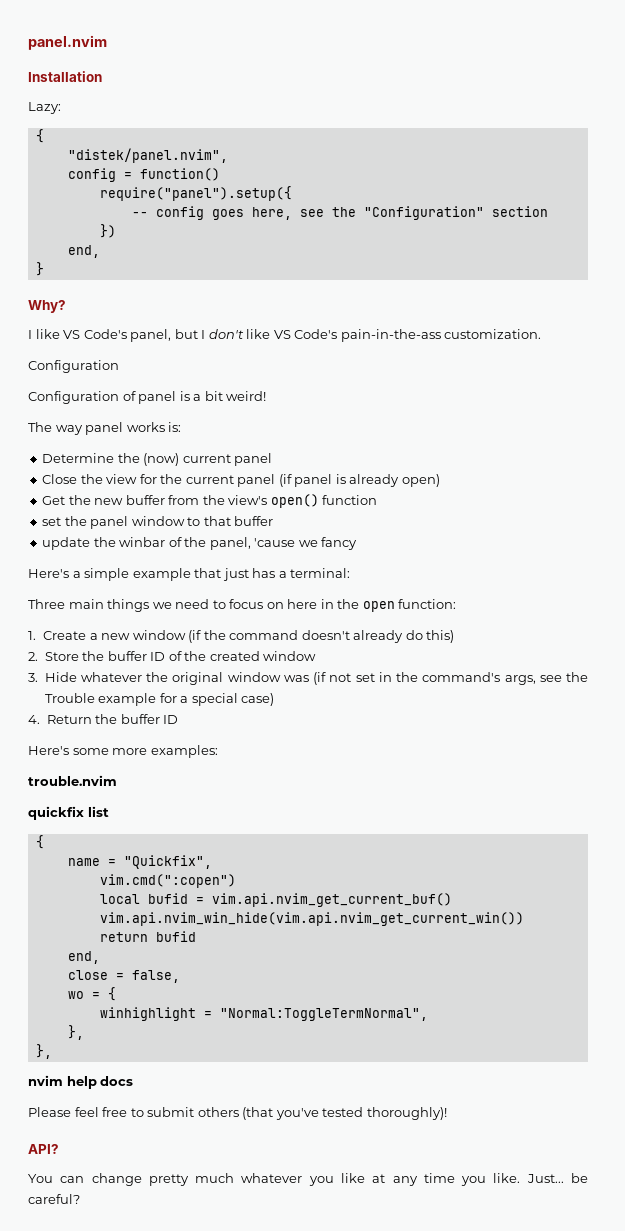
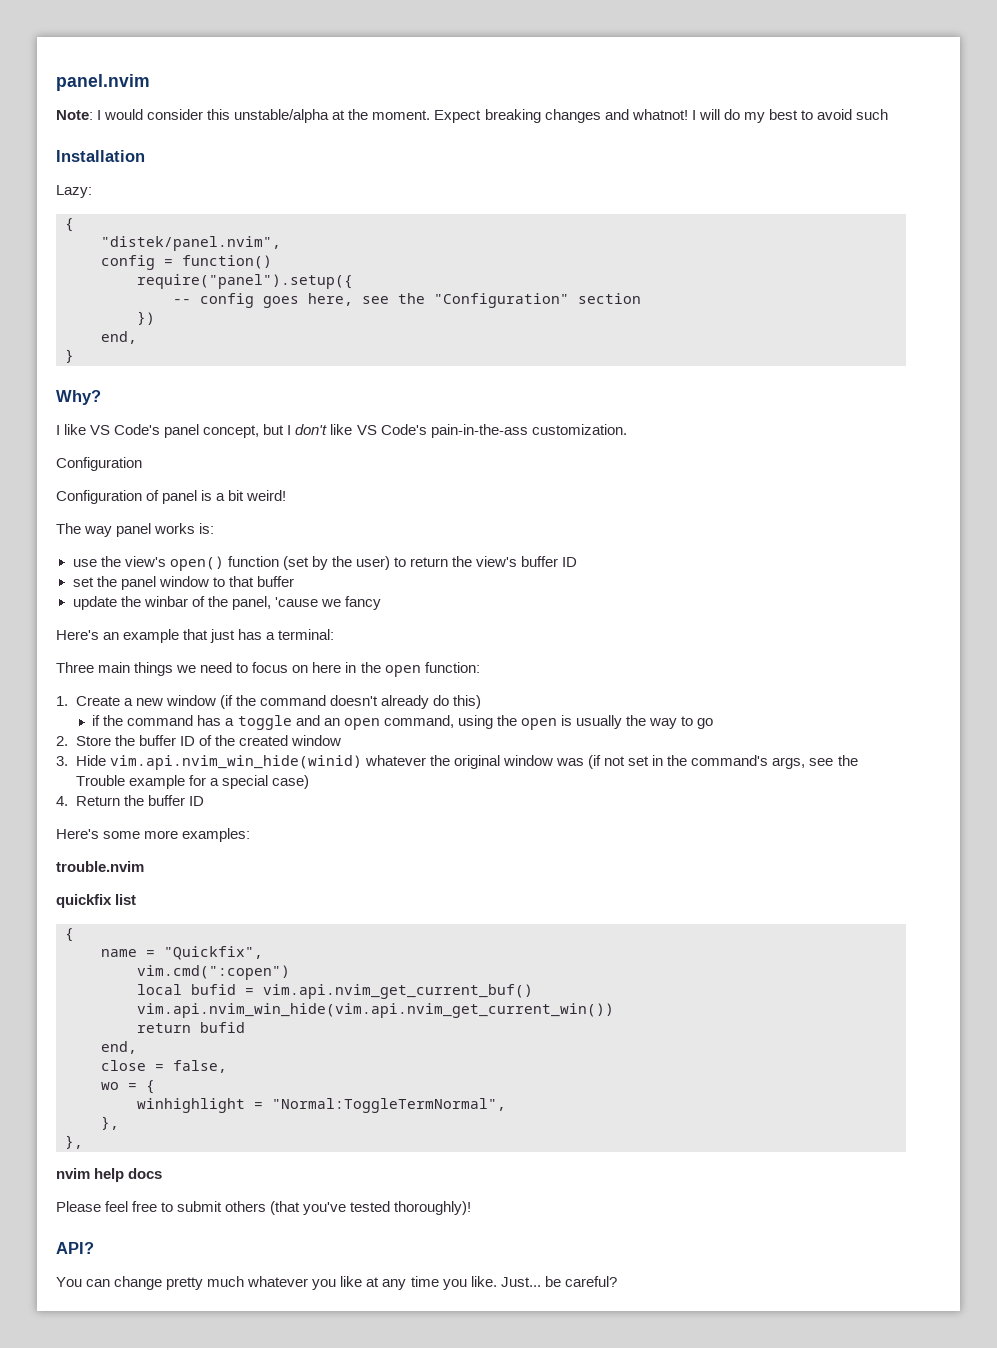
(107, 42) none -> [56,109,889,123] // Note: I would consider this unstable/alpha at the moment. Expect breaking changes and whatnot! I will do my best to avoid such
[130,329,172,342] panel, -> [164,424,260,438] panel concept,
[42,453,273,466] [42,474,440,487] [42,494,378,508] Determine the (now) current panel // Close the view for the current panel (if panel is already open) // Get the new buffer from the view's open() function -> [72,556,578,571] use the view's open() function (set by the user) to return the view's buffer ID
[72,568,130,581] a simple -> [103,632,120,640] an
(455, 636) none -> [92,715,714,730] // if the command has a toggle and an open command, using the open is usually the way to go
(77, 677) none -> [109,755,362,770] vim.api.nvim_win_hide(winid)

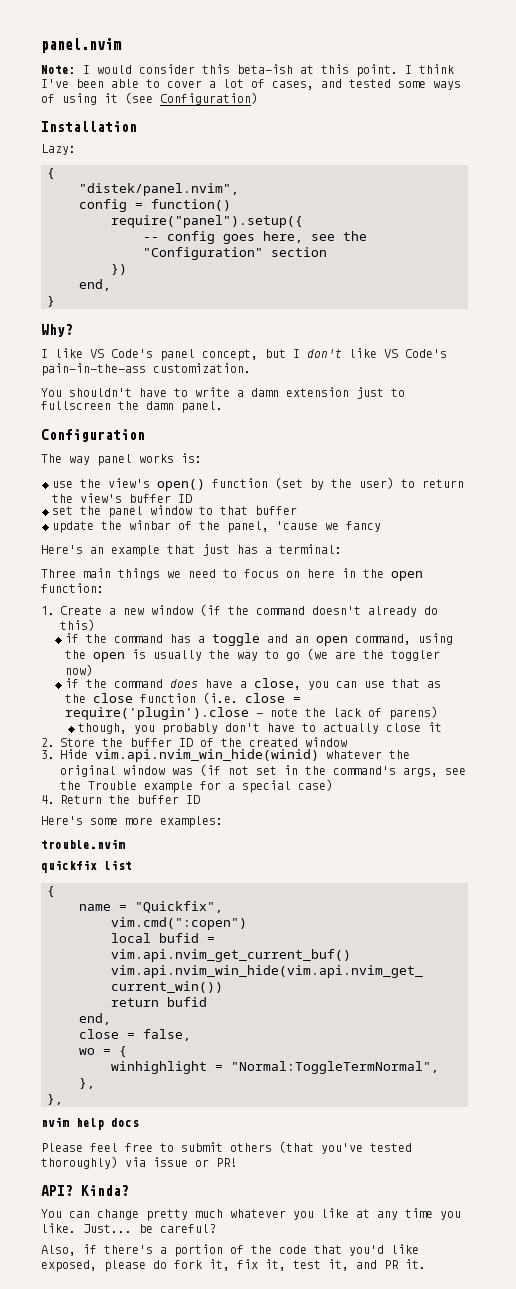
[234,109,889,123] unstable/alpha at the moment. Expect breaking changes and whatnot! I will do my best to avoid such -> [237,64,454,77] [41,79,461,90] [41,92,258,105] beta-ish at this point. I think I've been able to cover a lot of cases, and tested some ways of using it (see Configuration)
[56,457,142,471] [56,490,287,504] Configuration // Configuration of panel is a bit weird! -> [41,387,405,399] [41,401,223,413] [41,429,145,442] You shouldn't have to write a damn extension just to fullscreen the damn panel. // Configuration
(714, 723) none -> [306,648,440,661] [64,664,93,676] [64,678,441,690] [64,692,301,704] [64,706,438,720] [77,722,442,735] (we are the toggler now) // if the command does have a close, you can use that as the close function (i.e. close = require('plugin').close - note the lack of parens) // though, you probably don't have to actually close it
[394,1201,472,1215] thoroughly)! -> [41,1156,237,1169] thoroughly) via issue or PR!
(94, 1248) none -> [81,1185,129,1196] Kinda?
(617, 1281) none -> [41,1244,419,1257] [41,1259,426,1272] // Also, if there's a portion of the code that you'd like exposed, please do fork it, fix it, test it, and PR it.

